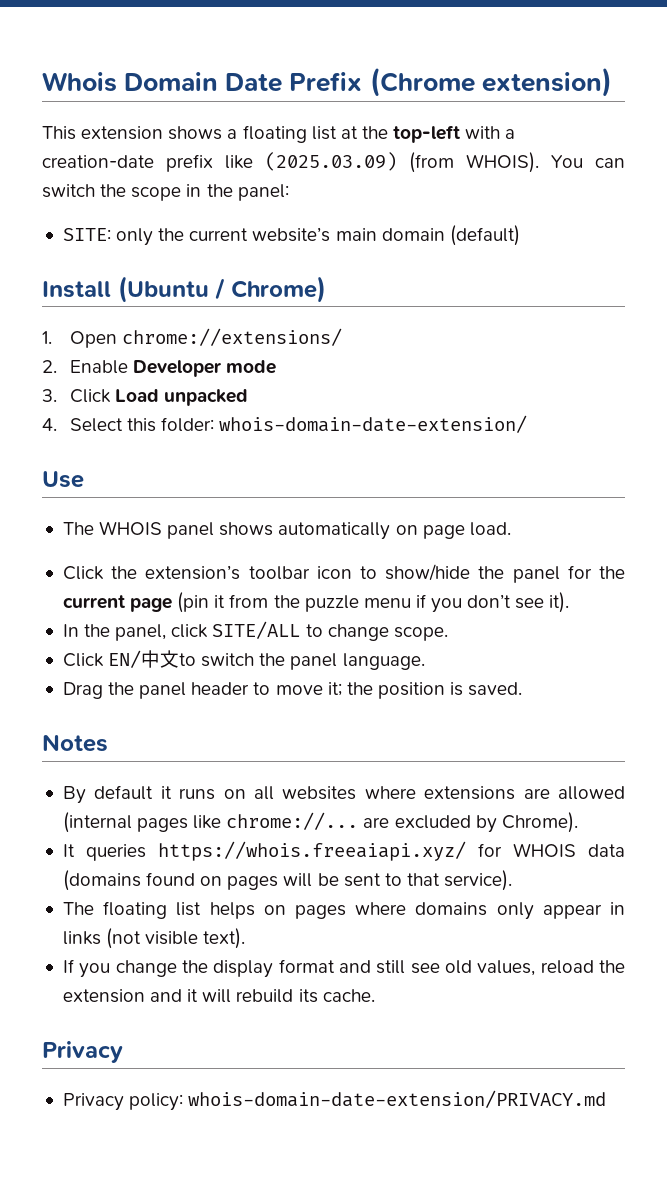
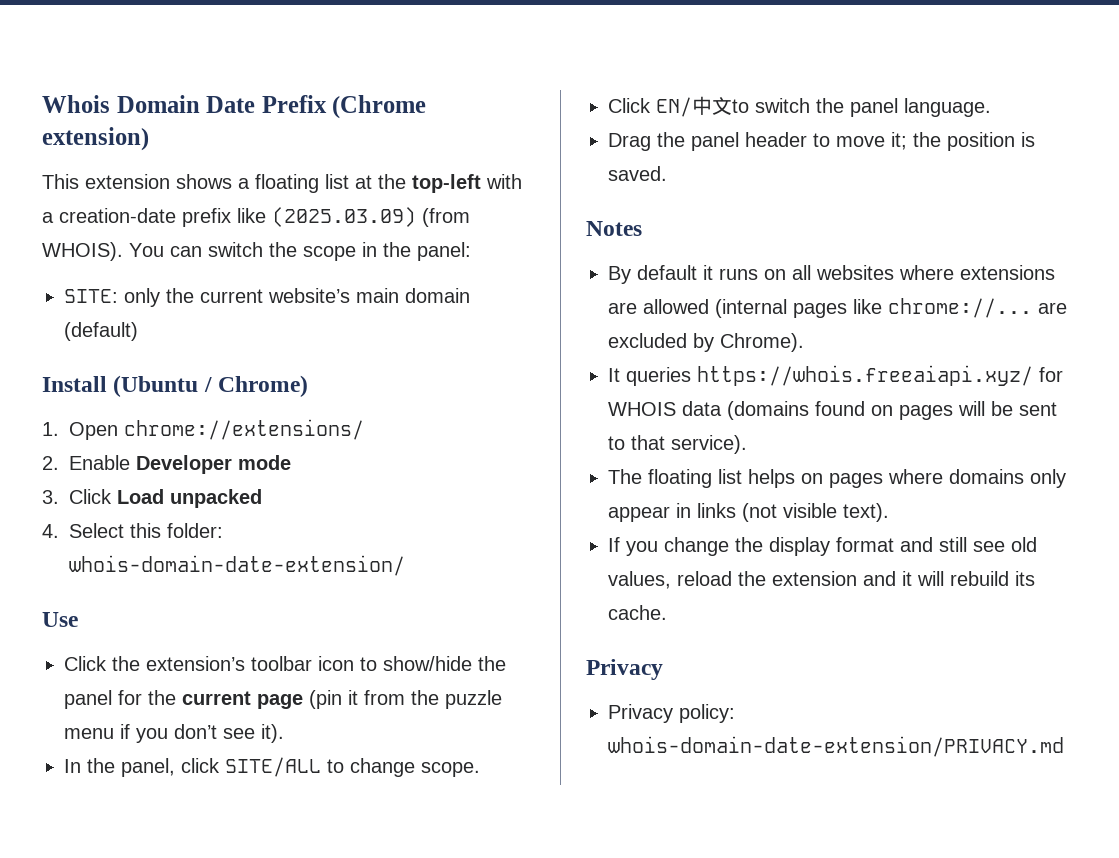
[62,521,511,540] // The WHOIS panel shows automatically on page load. -> (78, 619) none

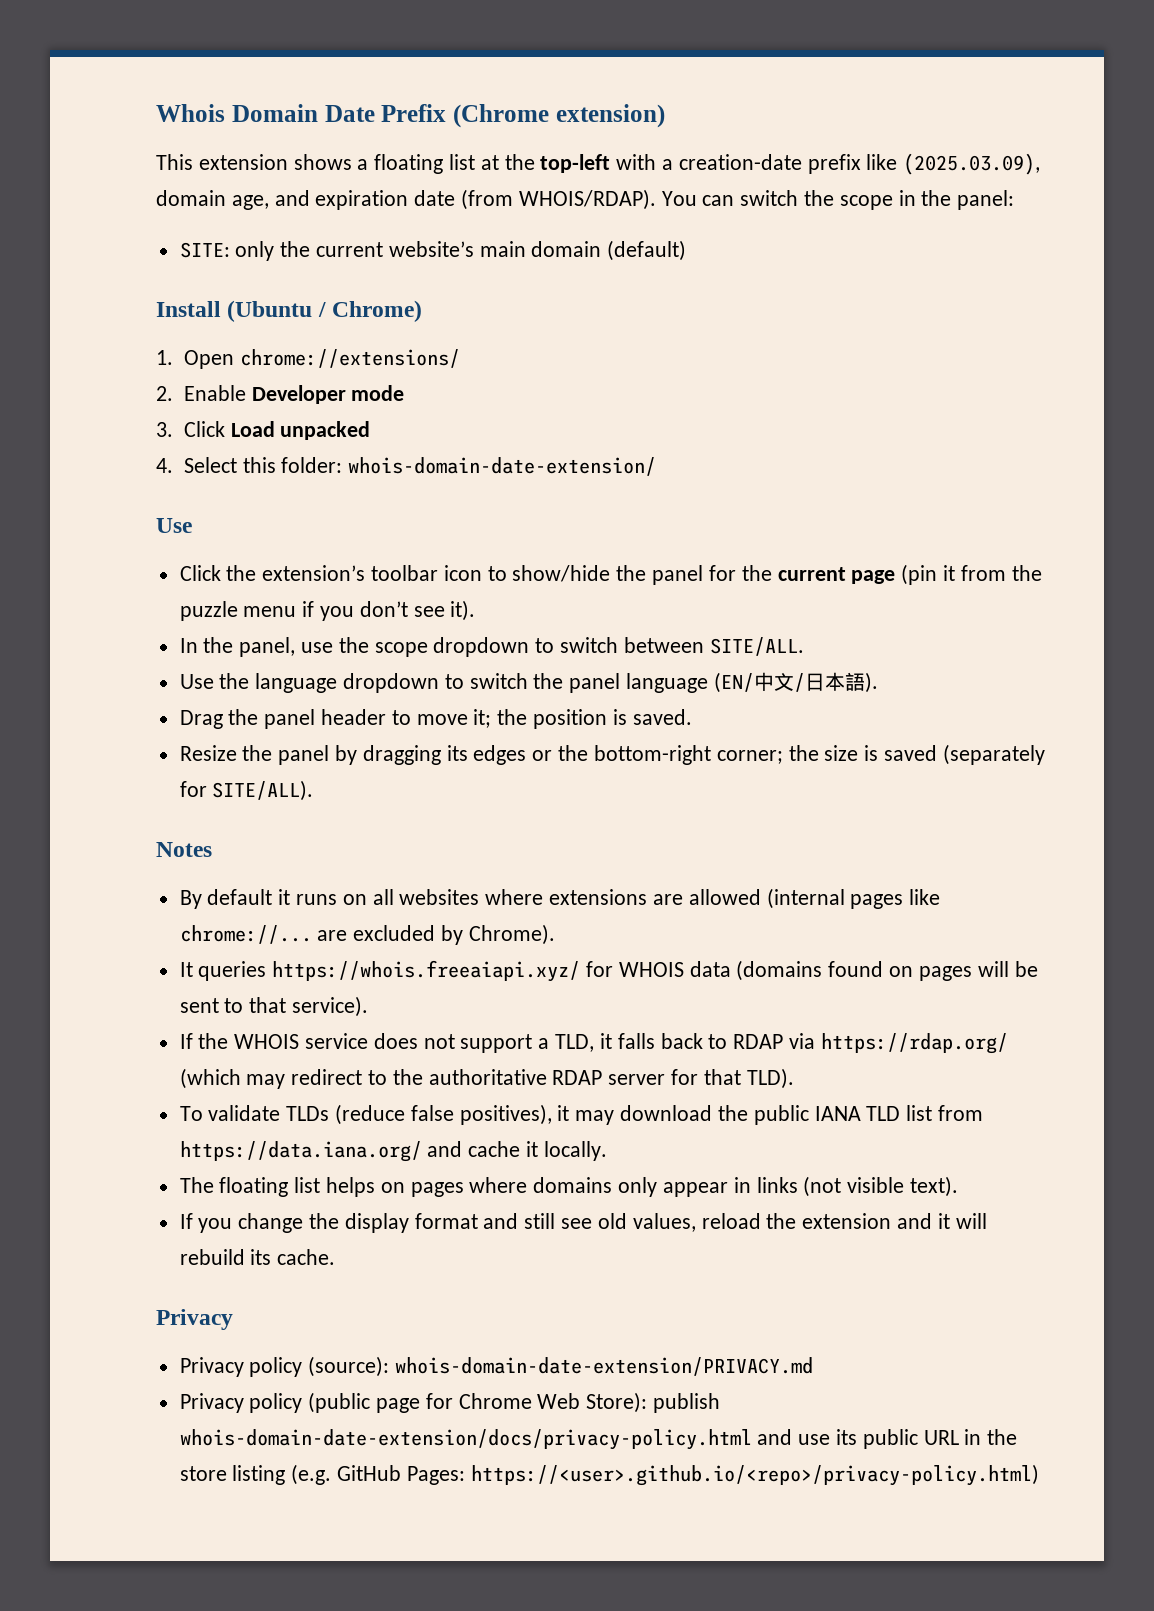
[272,207,470,227] [42,242,123,261] (2025.03.09) (from WHOIS). -> [903,153,1041,175] [156,189,656,210] (2025.03.09), domain age, and expiration date (from WHOIS/RDAP).
[181,757,480,777] [608,96,991,117] click SITE/ALL to change scope. // Click EN/中文to switch the panel language. -> [301,637,804,657] [179,672,878,693] use the scope dropdown to switch between SITE/ALL. // Use the language dropdown to switch the panel language (EN/中文/日本語).
(667, 173) none -> [179,744,1045,765] [179,780,314,801] // Resize the panel by dragging its edges or the bottom-right corner; the size is saved (separately for SITE/ALL).
(747, 444) none -> [179,1033,1008,1054] [179,1068,794,1089] [179,1104,983,1125] [179,1141,607,1162] // If the WHOIS service does not support a TLD, it falls back to RDAP via https://rdap.org/ (which may redirect to the authoritative RDAP server for that TLD). // To validate TLDs (reduce false positives), it may download the public IANA TLD list from https://data.iana.org/ and cache it locally.
[679,704,735,723] policy: -> [249,1356,390,1377] policy (source):
(1064, 746) none -> [179,1392,721,1413] [179,1429,1018,1450] [179,1464,1039,1486] // Privacy policy (public page for Chrome Web Store): publish whois-domain-date-extension/docs/privacy-policy.html and use its public URL in the store listing (e.g. GitHub Pages: https://<user>.github.io/<repo>/privacy-policy.html)

